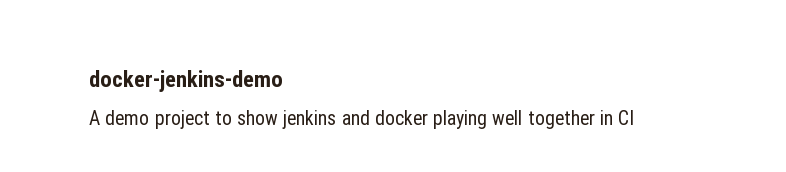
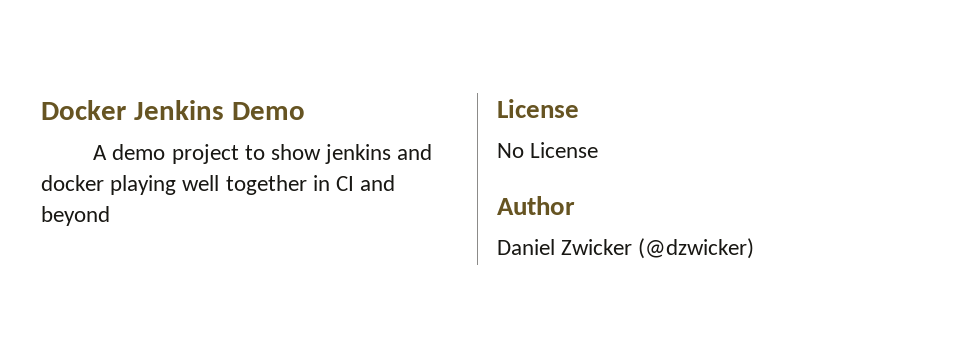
[89,70,283,92] docker-jenkins-demo -> [41,100,305,120] Docker Jenkins Demo
(635, 117) none -> [360,175,396,191] [41,206,110,226] [497,99,579,118] [497,142,599,158] [497,196,575,215] [497,238,755,259] and beyond // License // No License // Author // Daniel Zwicker (@dzwicker)

